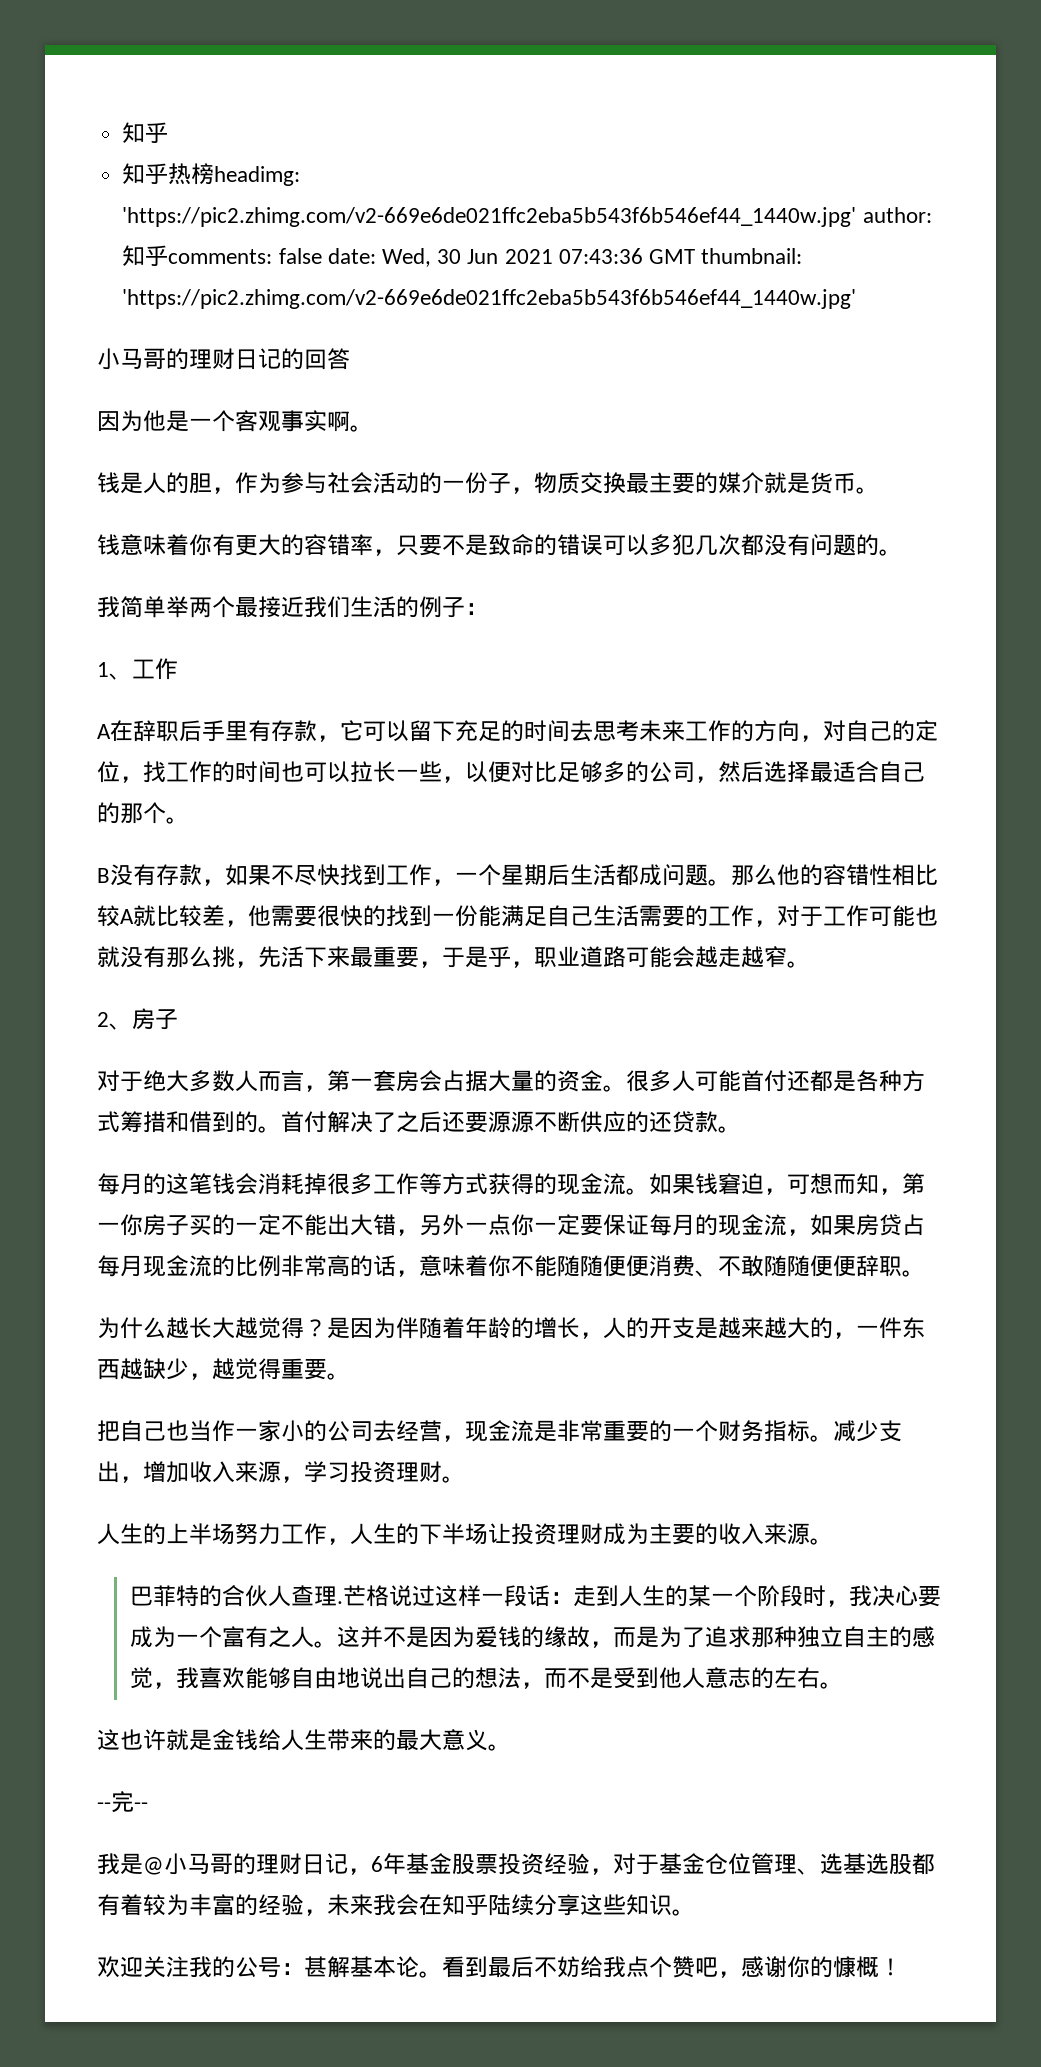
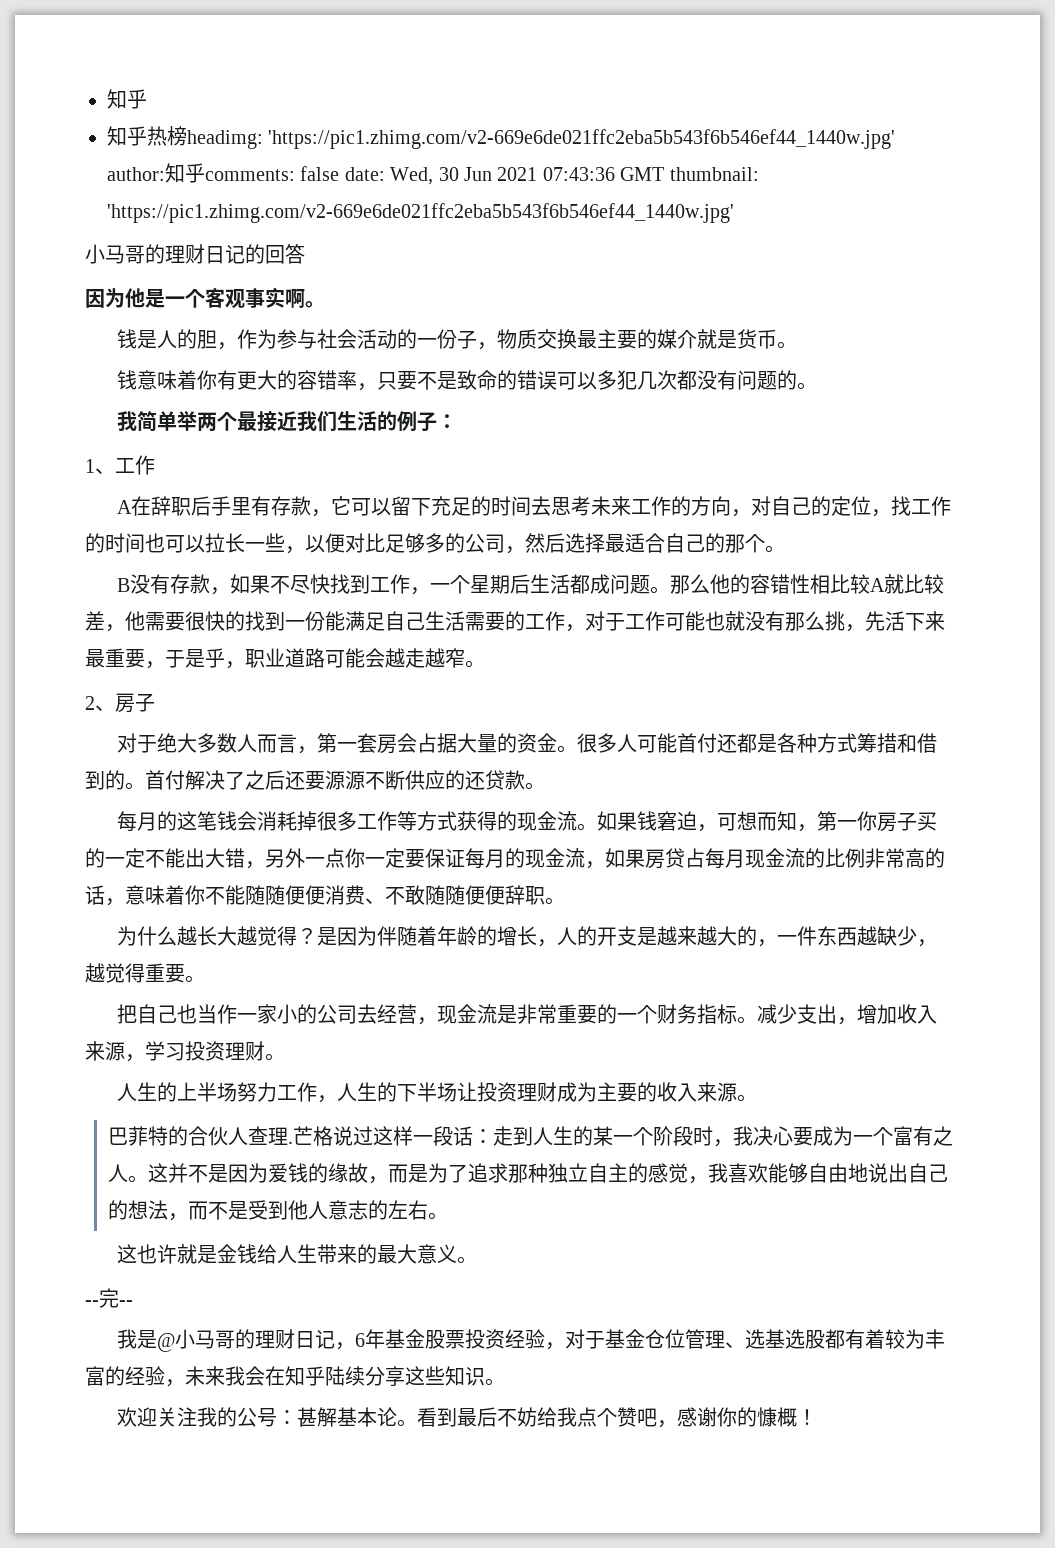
[122,207,857,227] 'https://pic2.zhimg.com/v2-669e6de021ffc2eba5b543f6b546ef44_1440w.jpg' -> [268,129,896,149] 'https://pic1.zhimg.com/v2-669e6de021ffc2eba5b543f6b546ef44_1440w.jpg'
[122,289,857,309] 'https://pic2.zhimg.com/v2-669e6de021ffc2eba5b543f6b546ef44_1440w.jpg' -> [107,203,734,223] 'https://pic1.zhimg.com/v2-669e6de021ffc2eba5b543f6b546ef44_1440w.jpg'

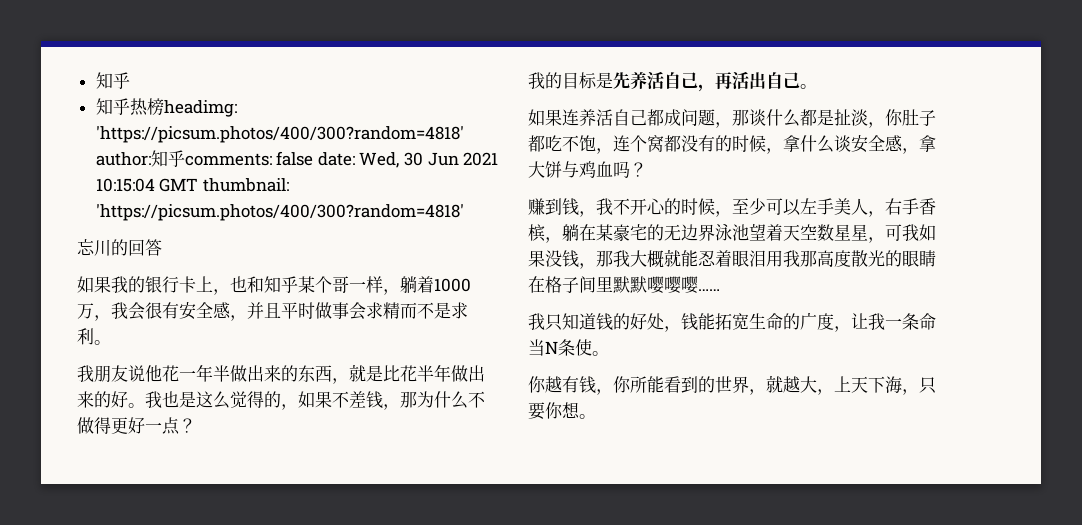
[268,129,896,149] 'https://pic1.zhimg.com/v2-669e6de021ffc2eba5b543f6b546ef44_1440w.jpg' -> [95,126,464,143] 'https://picsum.photos/400/300?random=4818'
[542,167,615,181] 07:43:36 -> [95,178,155,192] 10:15:04
[107,203,734,223] [85,244,305,264] [85,287,325,309] [117,329,798,350] [117,370,818,391] [117,411,458,432] [85,455,155,475] [117,496,952,517] [85,533,785,554] [117,574,945,595] [85,611,945,632] [85,648,485,669] [85,693,155,713] [117,733,938,754] [85,770,545,790] [117,811,938,832] [85,848,945,869] [85,885,565,906] [117,926,938,947] [85,963,205,983] [117,1004,938,1025] [85,1041,285,1062] [117,1082,758,1103] [107,1126,953,1147] [107,1163,948,1184] [107,1200,448,1221] [117,1244,478,1264] [85,1288,133,1308] [117,1329,946,1352] [85,1366,505,1387] [117,1407,818,1428] 'https://pic1.zhimg.com/v2-669e6de021ffc2eba5b543f6b546ef44_1440w.jpg' // 小马哥的理财日记的回答 // 因为他是一个客观事实啊。 // 钱是人的胆，作为参与社会活动的一份子，物质交换最主要的媒介就是货币。 // 钱意味着你有更大的容错率，只要不是致命的错误可以多犯几次都没有问题的。 // 我简单举两个最接近我们生活的例子： // 1、工作 // A在辞职后手里有存款，它可以留下充足的时间去思考未来工作的方向，对自己的定位，找工作的时间也可以拉长一些，以便对比足够多的公司，然后选择最适合自己的那个。 // B没有存款，如果不尽快找到工作，一个星期后生活都成问题。那么他的容错性相比较A就比较差，他需要很快的找到一份能满足自己生活需要的工作，对于工作可能也就没有那么挑，先活下来最重要，于是乎，职业道路可能会越走越窄。 // 2、房子 // 对于绝大多数人而言，第一套房会占据大量的资金。很多人可能首付还都是各种方式筹措和借到的。首付解决了之后还要源源不断供应的还贷款。 // 每月的这笔钱会消耗掉很多工作等方式获得的现金流。如果钱窘迫，可想而知，第一你房子买的一定不能出大错，另外一点你一定要保证每月的现金流，如果房贷占每月现金流的比例非常高的话，意味着你不能随随便便消费、不敢随随便便辞职。 // 为什么越长大越觉得？是因为伴随着年龄的增长，人的开支是越来越大的，一件东西越缺少，越觉得重要。 // 把自己也当作一家小的公司去经营，现金流是非常重要的一个财务指标。减少支出，增加收入来源，学习投资理财。 // 人生的上半场努力工作，人生的下半场让投资理财成为主要的收入来源。 // 巴菲特的合伙人查理.芒格说过这样一段话：走到人生的某一个阶段时，我决心要成为一个富有之人。这并不是因为爱钱的缘故，而是为了追求那种独立自主的感觉，我喜欢能够自由地说出自己的想法，而不是受到他人意志的左右。 // 这也许就是金钱给人生带来的最大意义。 // --完-- // 我是@小马哥的理财日记，6年基金股票投资经验，对于基金仓位管理、选基选股都有着较为丰富的经验，未来我会在知乎陆续分享这些知识。 // 欢迎关注我的公号：甚解基本论。看到最后不妨给我点个赞吧，感谢你的慷概！ -> [95,204,464,221] [77,239,162,256] [77,276,471,295] [77,302,468,321] [77,328,111,345] [77,364,485,384] [77,391,485,410] [77,417,196,435] [528,71,817,92] [528,109,936,128] [528,135,936,154] [528,161,647,178] [528,198,936,217] [528,223,936,243] [528,249,936,269] [528,276,720,294] [528,312,936,332] [528,339,609,356] [528,375,936,395] [528,402,596,420] 'https://picsum.photos/400/300?random=4818' // 忘川的回答 // 如果我的银行卡上，也和知乎某个哥一样，躺着1000万，我会很有安全感，并且平时做事会求精而不是求利。 // 我朋友说他花一年半做出来的东西，就是比花半年做出来的好。我也是这么觉得的，如果不差钱，那为什么不做得更好一点？ // 我的目标是先养活自己，再活出自己。 // 如果连养活自己都成问题，那谈什么都是扯淡，你肚子都吃不饱，连个窝都没有的时候，拿什么谈安全感，拿大饼与鸡血吗？ // 赚到钱，我不开心的时候，至少可以左手美人，右手香槟，躺在某豪宅的无边界泳池望着天空数星星，可我如果没钱，那我大概就能忍着眼泪用我那高度散光的眼睛在格子间里默默嘤嘤嘤…… // 我只知道钱的好处，钱能拓宽生命的广度，让我一条命当N条使。 // 你越有钱，你所能看到的世界，就越大，上天下海，只要你想。

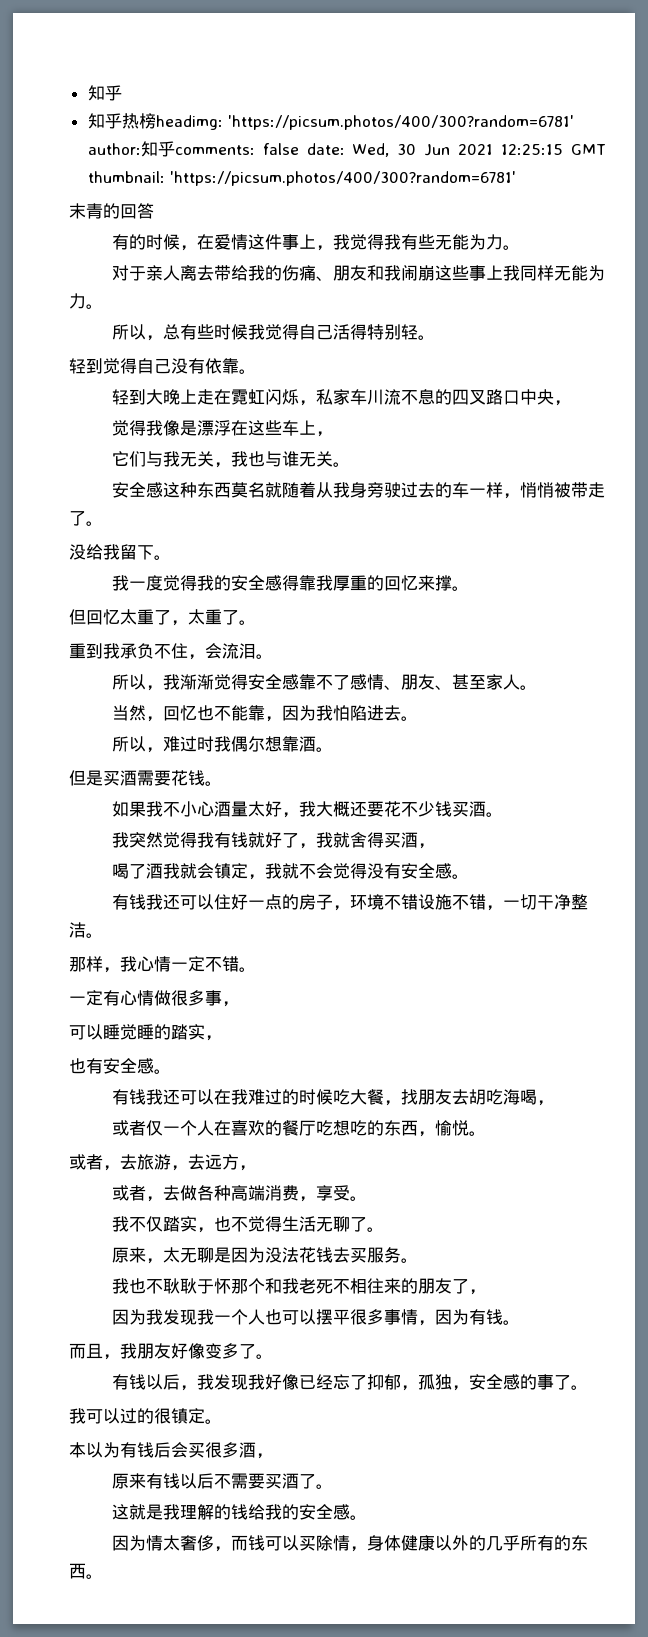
[95,126,464,143] 'https://picsum.photos/400/300?random=4818' -> [227,115,574,130] 'https://picsum.photos/400/300?random=6781'
[95,178,155,192] 10:15:04 -> [501,144,564,155] 12:25:15
[95,204,464,221] [77,239,111,256] 'https://picsum.photos/400/300?random=4818' // 忘川 -> [169,171,516,186] [69,203,103,219] 'https://picsum.photos/400/300?random=6781' // 末青
[77,276,471,295] [77,302,468,321] [77,328,111,345] [77,364,485,384] [77,391,485,410] [77,417,196,435] [528,71,817,92] [528,109,936,128] [528,135,936,154] [528,161,647,178] [528,198,936,217] [528,223,936,243] [528,249,936,269] [528,276,720,294] [528,312,936,332] [528,339,609,356] [528,375,936,395] [528,402,580,420] 如果我的银行卡上，也和知乎某个哥一样，躺着1000万，我会很有安全感，并且平时做事会求精而不是求利。 // 我朋友说他花一年半做出来的东西，就是比花半年做出来的好。我也是这么觉得的，如果不差钱，那为什么不做得更好一点？ // 我的目标是先养活自己，再活出自己。 // 如果连养活自己都成问题，那谈什么都是扯淡，你肚子都吃不饱，连个窝都没有的时候，拿什么谈安全感，拿大饼与鸡血吗？ // 赚到钱，我不开心的时候，至少可以左手美人，右手香槟，躺在某豪宅的无边界泳池望着天空数星星，可我如果没钱，那我大概就能忍着眼泪用我那高度散光的眼睛在格子间里默默嘤嘤嘤…… // 我只知道钱的好处，钱能拓宽生命的广度，让我一条命当N条使。 // 你越有钱，你所能看到的世界，就越大，上天下海，只要你想 -> [112,234,521,251] [112,265,606,281] [69,293,103,309] [112,324,436,341] [69,358,256,374] [112,389,572,406] [112,420,334,437] [112,451,351,468] [112,482,606,499] [69,511,103,526] [69,544,171,560] [112,575,470,591] [69,609,256,626] [69,643,273,660] [112,674,538,691] [112,705,419,722] [112,736,334,753] [69,770,222,786] [112,801,504,818] [112,832,436,849] [112,863,470,880] [112,894,589,911] [69,922,103,938] [69,956,256,973] [69,990,239,1007] [69,1024,222,1041] [69,1058,171,1074] [112,1089,555,1106] [112,1120,487,1137] [69,1154,256,1171] [112,1185,368,1202] [112,1216,385,1233] [112,1247,419,1264] [112,1278,487,1295] [112,1309,521,1326] [69,1343,273,1360] [112,1374,589,1391] [69,1408,222,1424] [69,1442,273,1459] [112,1473,334,1489] [112,1504,368,1520] [112,1535,589,1552] [69,1563,86,1579] 有的时候，在爱情这件事上，我觉得我有些无能为力。 // 对于亲人离去带给我的伤痛、朋友和我闹崩这些事上我同样无能为力。 // 所以，总有些时候我觉得自己活得特别轻。 // 轻到觉得自己没有依靠。 // 轻到大晚上走在霓虹闪烁，私家车川流不息的四叉路口中央， // 觉得我像是漂浮在这些车上， // 它们与我无关，我也与谁无关。 // 安全感这种东西莫名就随着从我身旁驶过去的车一样，悄悄被带走了。 // 没给我留下。 // 我一度觉得我的安全感得靠我厚重的回忆来撑。 // 但回忆太重了，太重了。 // 重到我承负不住，会流泪。 // 所以，我渐渐觉得安全感靠不了感情、朋友、甚至家人。 // 当然，回忆也不能靠，因为我怕陷进去。 // 所以，难过时我偶尔想靠酒。 // 但是买酒需要花钱。 // 如果我不小心酒量太好，我大概还要花不少钱买酒。 // 我突然觉得我有钱就好了，我就舍得买酒， // 喝了酒我就会镇定，我就不会觉得没有安全感。 // 有钱我还可以住好一点的房子，环境不错设施不错，一切干净整洁。 // 那样，我心情一定不错。 // 一定有心情做很多事， // 可以睡觉睡的踏实， // 也有安全感。 // 有钱我还可以在我难过的时候吃大餐，找朋友去胡吃海喝， // 或者仅一个人在喜欢的餐厅吃想吃的东西，愉悦。 // 或者，去旅游，去远方， // 或者，去做各种高端消费，享受。 // 我不仅踏实，也不觉得生活无聊了。 // 原来，太无聊是因为没法花钱去买服务。 // 我也不耿耿于怀那个和我老死不相往来的朋友了， // 因为我发现我一个人也可以摆平很多事情，因为有钱。 // 而且，我朋友好像变多了。 // 有钱以后，我发现我好像已经忘了抑郁，孤独，安全感的事了。 // 我可以过的很镇定。 // 本以为有钱后会买很多酒， // 原来有钱以后不需要买酒了。 // 这就是我理解的钱给我的安全感。 // 因为情太奢侈，而钱可以买除情，身体健康以外的几乎所有的东西

